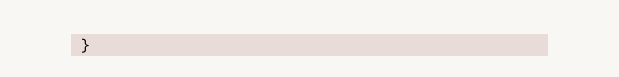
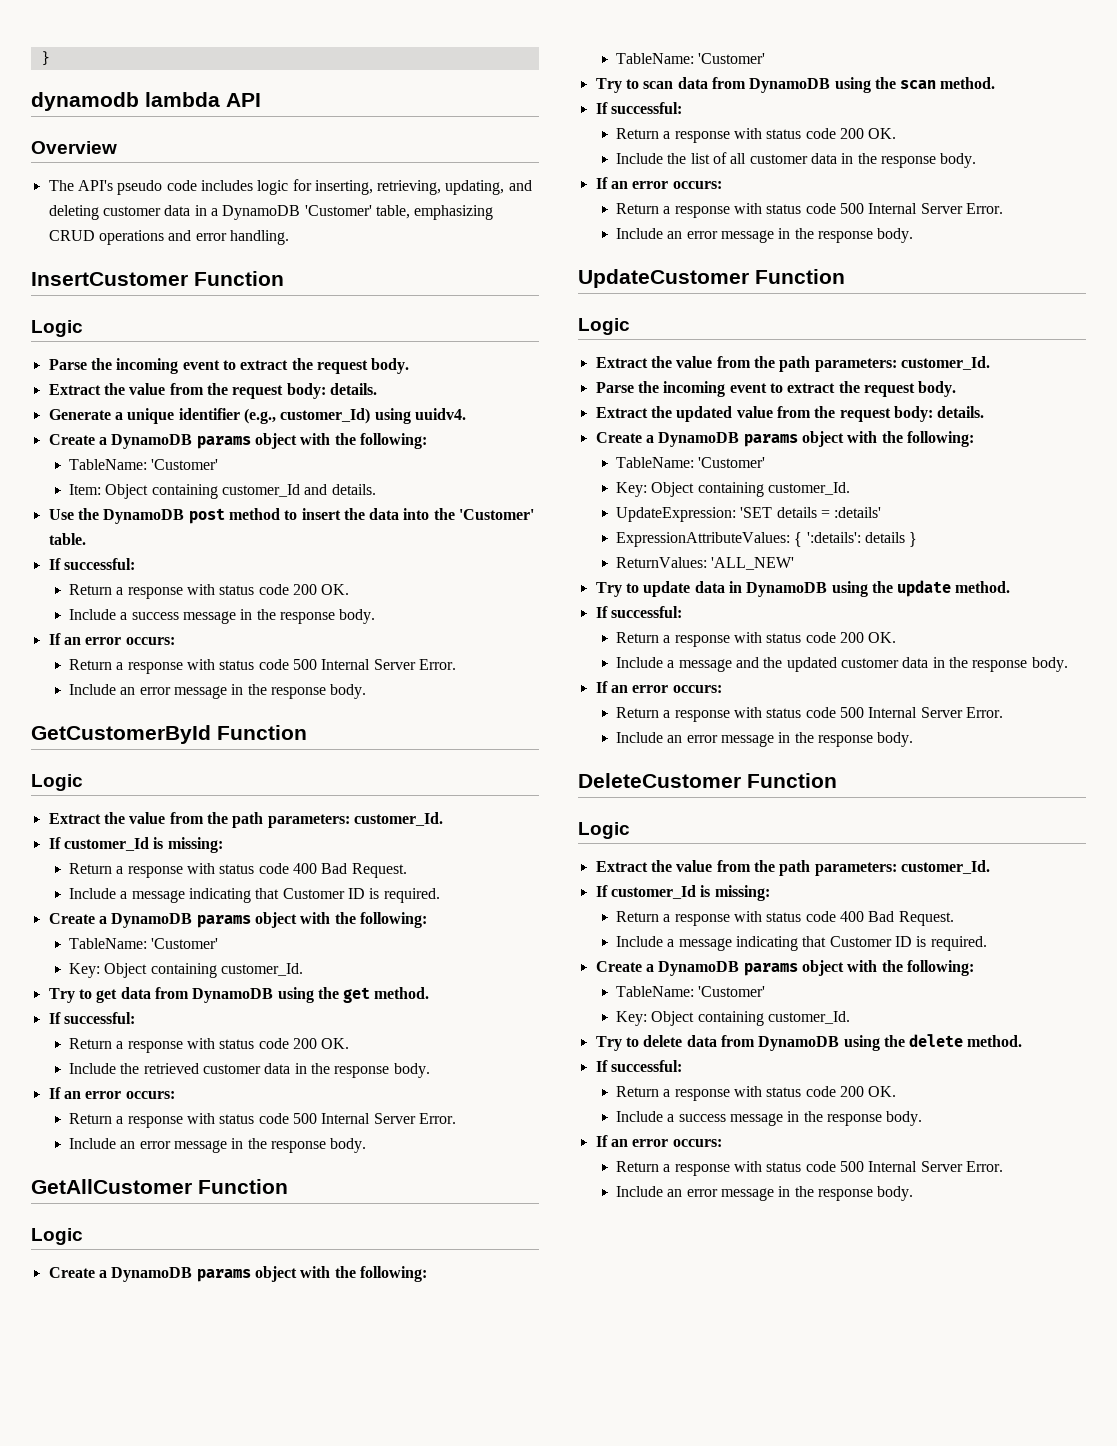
[79,38,90,53] } -> [40,51,50,66] [31,92,261,111] [31,141,117,154] [48,179,532,195] [48,205,494,220] [48,230,289,245] [31,271,284,286] [31,320,83,337] [48,358,410,374] [48,383,377,399] [48,408,466,424] [48,433,427,449] [69,459,219,470] [69,484,376,499] [48,508,535,524] [48,533,86,545] [48,558,135,570] [69,584,350,599] [69,609,376,624] [48,633,175,645] [69,659,457,674] [69,684,367,699] [31,725,307,744] [31,774,83,791] [48,812,443,828] [48,837,223,853] [69,863,407,878] [69,888,440,903] [48,912,427,928] [69,938,219,949] [69,963,304,978] [48,987,430,1003] [48,1012,135,1024] [69,1038,350,1053] [69,1063,430,1078] [48,1087,175,1099] [69,1113,457,1128] [69,1138,367,1153] [31,1179,288,1194] [31,1228,83,1245] [48,1266,427,1282] [616,53,766,64] [595,77,996,93] [595,102,682,114] [616,128,897,143] [616,152,977,168] [595,177,722,189] [616,203,1004,218] [616,228,914,243] [578,269,845,288] [578,318,630,335] [595,356,990,372] [595,381,957,397] [595,406,985,422] [595,431,974,447] [616,457,766,468] [616,482,851,497] [616,507,882,522] [616,532,918,547] [616,557,795,570] [595,580,1011,597] [595,606,682,618] [616,632,897,647] [616,657,1068,672] [595,681,722,693] [616,707,1004,722] [616,732,914,747] [578,773,837,788] [578,822,630,839] [595,860,990,876] [595,885,770,901] [616,911,954,926] [616,936,987,951] [595,960,974,976] [616,986,766,997] [616,1011,851,1026] [595,1034,1023,1051] [595,1060,682,1072] [616,1086,897,1101] [616,1111,923,1126] [595,1135,722,1147] [616,1161,1004,1176] [616,1186,914,1201] } // dynamodb lambda API // Overview // The API's pseudo code includes logic for inserting, retrieving, updating, and deleting customer data in a DynamoDB 'Customer' table, emphasizing CRUD operations and error handling. // InsertCustomer Function // Logic // Parse the incoming event to extract the request body. // Extract the value from the request body: details. // Generate a unique identifier (e.g., customer_Id) using uuidv4. // Create a DynamoDB params object with the following: // TableName: 'Customer' // Item: Object containing customer_Id and details. // Use the DynamoDB post method to insert the data into the 'Customer' table. // If successful: // Return a response with status code 200 OK. // Include a success message in the response body. // If an error occurs: // Return a response with status code 500 Internal Server Error. // Include an error message in the response body. // GetCustomerById Function // Logic // Extract the value from the path parameters: customer_Id. // If customer_Id is missing: // Return a response with status code 400 Bad Request. // Include a message indicating that Customer ID is required. // Create a DynamoDB params object with the following: // TableName: 'Customer' // Key: Object containing customer_Id. // Try to get data from DynamoDB using the get method. // If successful: // Return a response with status code 200 OK. // Include the retrieved customer data in the response body. // If an error occurs: // Return a response with status code 500 Internal Server Error. // Include an error message in the response body. // GetAllCustomer Function // Logic // Create a DynamoDB params object with the following: // TableName: 'Customer' // Try to scan data from DynamoDB using the scan method. // If successful: // Return a response with status code 200 OK. // Include the list of all customer data in the response body. // If an error occurs: // Return a response with status code 500 Internal Server Error. // Include an error message in the response body. // UpdateCustomer Function // Logic // Extract the value from the path parameters: customer_Id. // Parse the incoming event to extract the request body. // Extract the updated value from the request body: details. // Create a DynamoDB params object with the following: // TableName: 'Customer' // Key: Object containing customer_Id. // UpdateExpression: 'SET details = :details' // ExpressionAttributeValues: { ':details': details } // ReturnValues: 'ALL_NEW' // Try to update data in DynamoDB using the update method. // If successful: // Return a response with status code 200 OK. // Include a message and the updated customer data in the response body. // If an error occurs: // Return a response with status code 500 Internal Server Error. // Include an error message in the response body. // DeleteCustomer Function // Logic // Extract the value from the path parameters: customer_Id. // If customer_Id is missing: // Return a response with status code 400 Bad Request. // Include a message indicating that Customer ID is required. // Create a DynamoDB params object with the following: // TableName: 'Customer' // Key: Object containing customer_Id. // Try to delete data from DynamoDB using the delete method. // If successful: // Return a response with status code 200 OK. // Include a success message in the response body. // If an error occurs: // Return a response with status code 500 Internal Server Error. // Include an error message in the response body.

